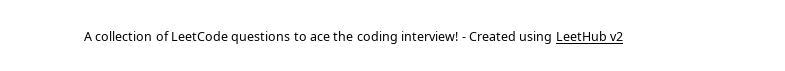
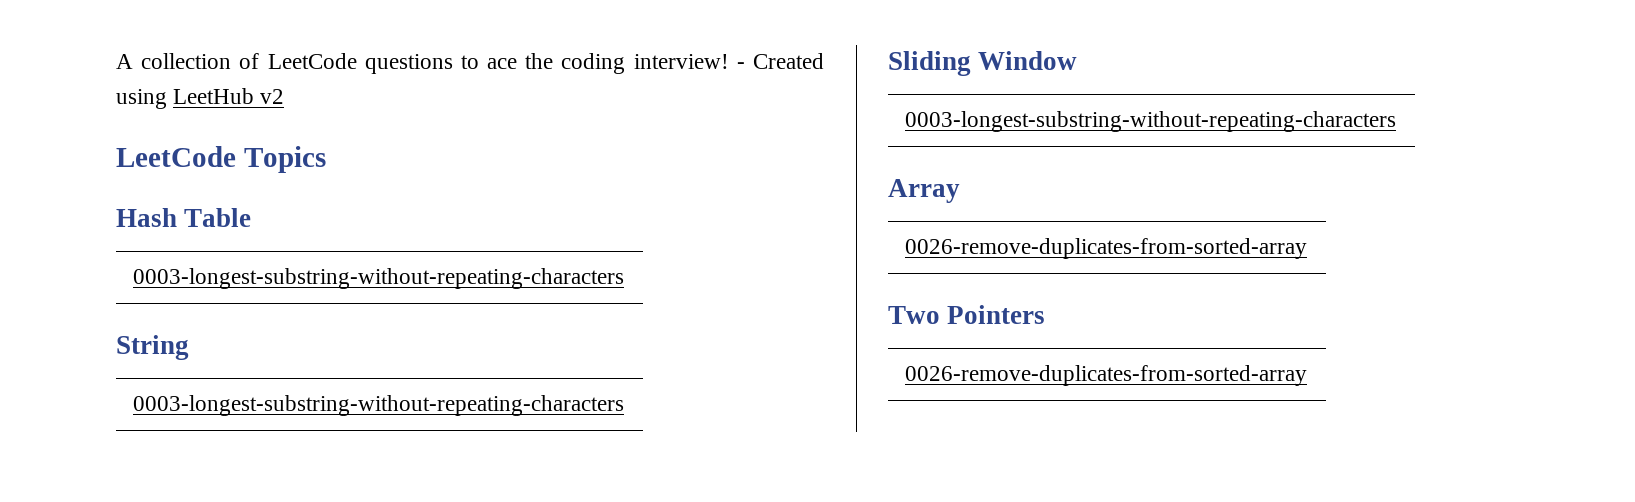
(624, 36) none -> [116,146,326,173] [116,208,252,227] [133,268,625,289] [116,335,189,360] [133,395,625,416] [888,51,1078,76] [905,111,1397,132] [888,179,960,203] [905,238,1308,259] [888,305,1046,324] [905,365,1308,386] // LeetCode Topics // Hash Table // 0003-longest-substring-without-repeating-characters // String // 0003-longest-substring-without-repeating-characters // Sliding Window // 0003-longest-substring-without-repeating-characters // Array // 0026-remove-duplicates-from-sorted-array // Two Pointers // 0026-remove-duplicates-from-sorted-array

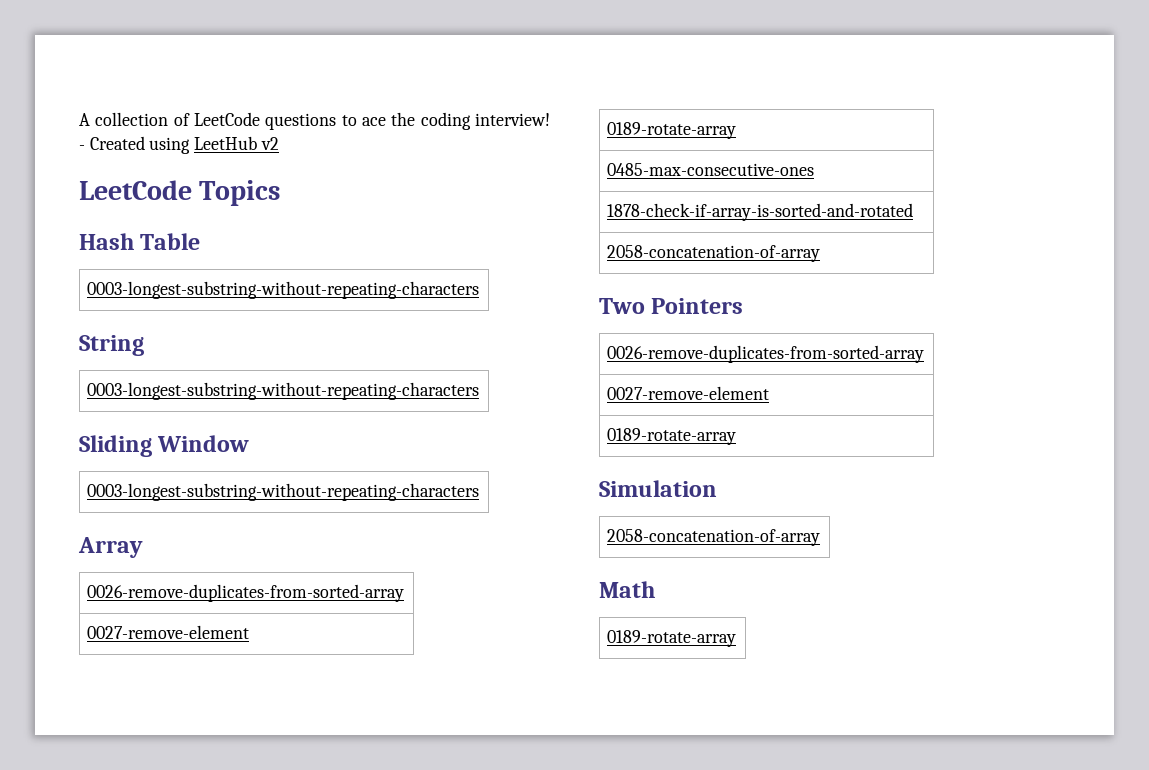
[888,305,1046,324] [905,365,1308,386] // Two Pointers // 0026-remove-duplicates-from-sorted-array -> [87,625,250,639] [607,122,737,139] [607,163,815,176] [607,203,914,221] [607,245,821,262] [599,298,744,314] [607,345,925,363] [607,386,770,400] [607,428,737,445] [599,480,717,497] [607,529,821,546] [599,581,655,598] [607,630,737,647] // 0027-remove-element // 0189-rotate-array // 0485-max-consecutive-ones // 1878-check-if-array-is-sorted-and-rotated // 2058-concatenation-of-array // Two Pointers // 0026-remove-duplicates-from-sorted-array // 0027-remove-element // 0189-rotate-array // Simulation // 2058-concatenation-of-array // Math // 0189-rotate-array

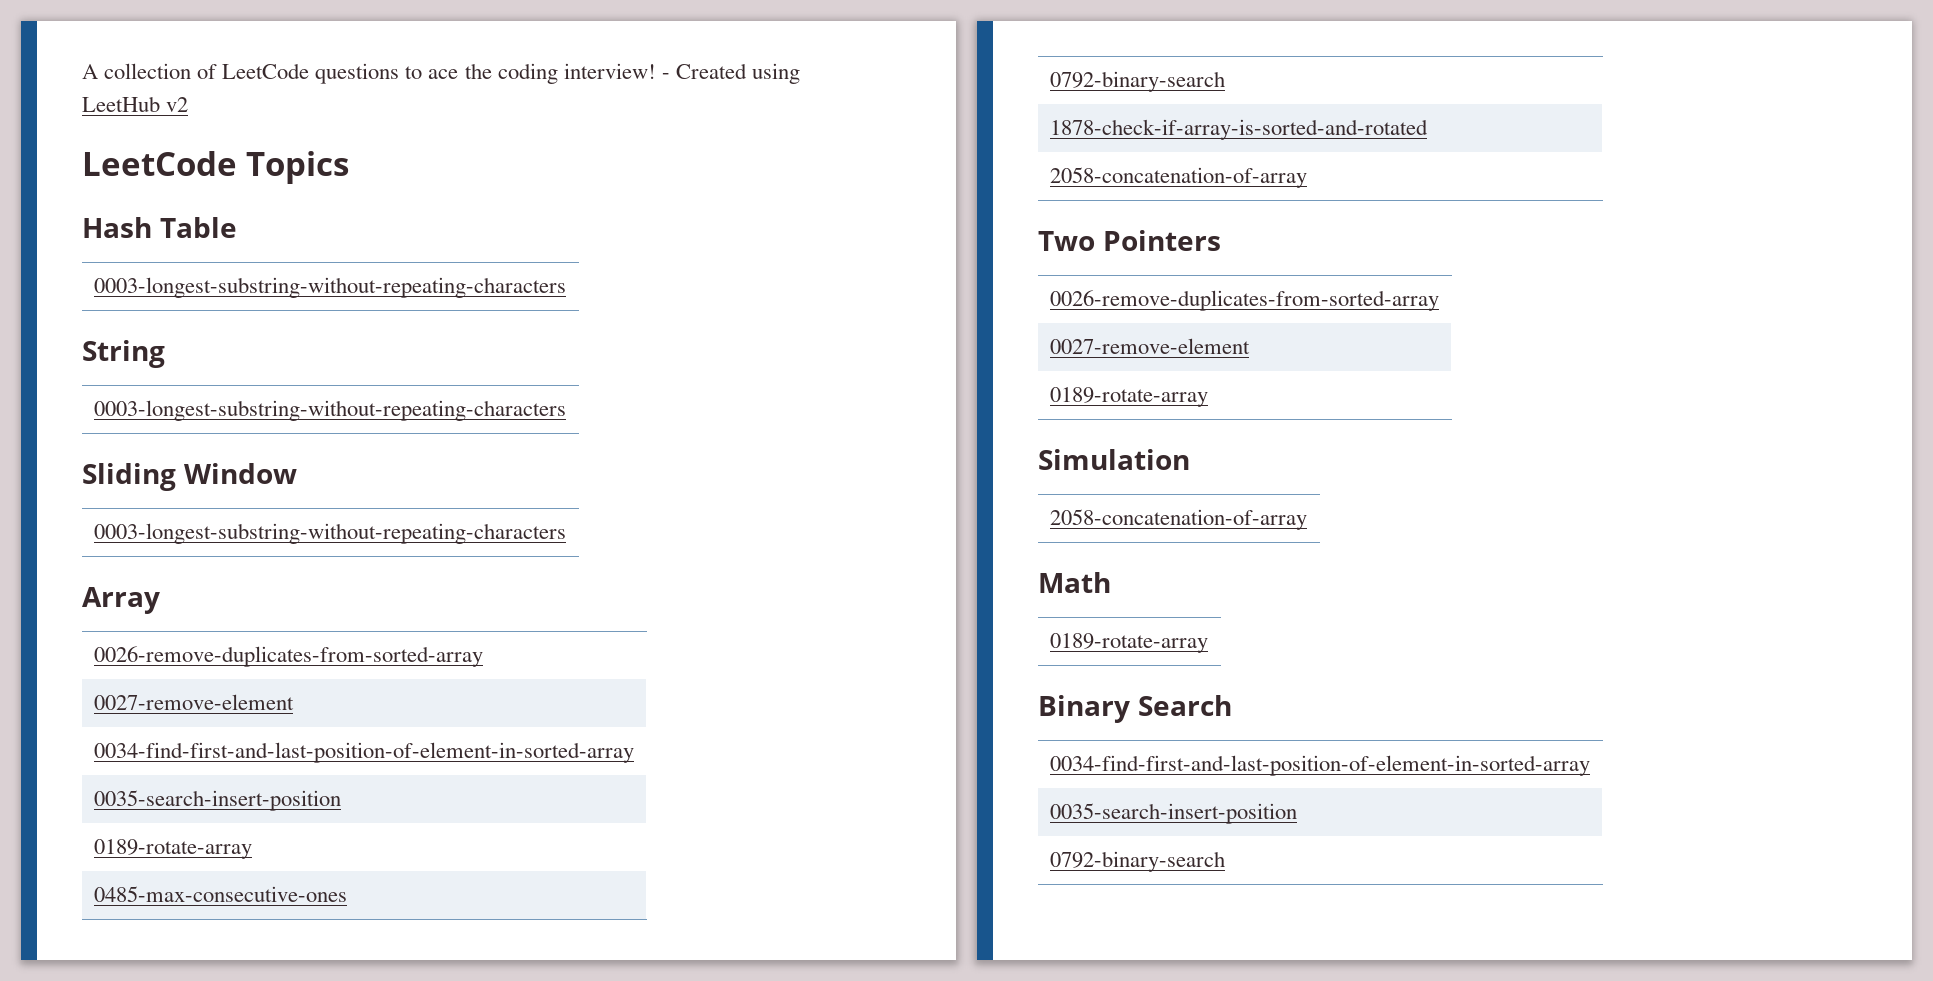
(250, 632) none -> [93,742,634,763] [93,790,341,811] // 0034-find-first-and-last-position-of-element-in-sorted-array // 0035-search-insert-position
(815, 169) none -> [1049,71,1225,92] // 0792-binary-search
(737, 638) none -> [1038,695,1232,723] [1049,755,1590,776] [1049,803,1297,824] [1049,851,1225,872] // Binary Search // 0034-find-first-and-last-position-of-element-in-sorted-array // 0035-search-insert-position // 0792-binary-search

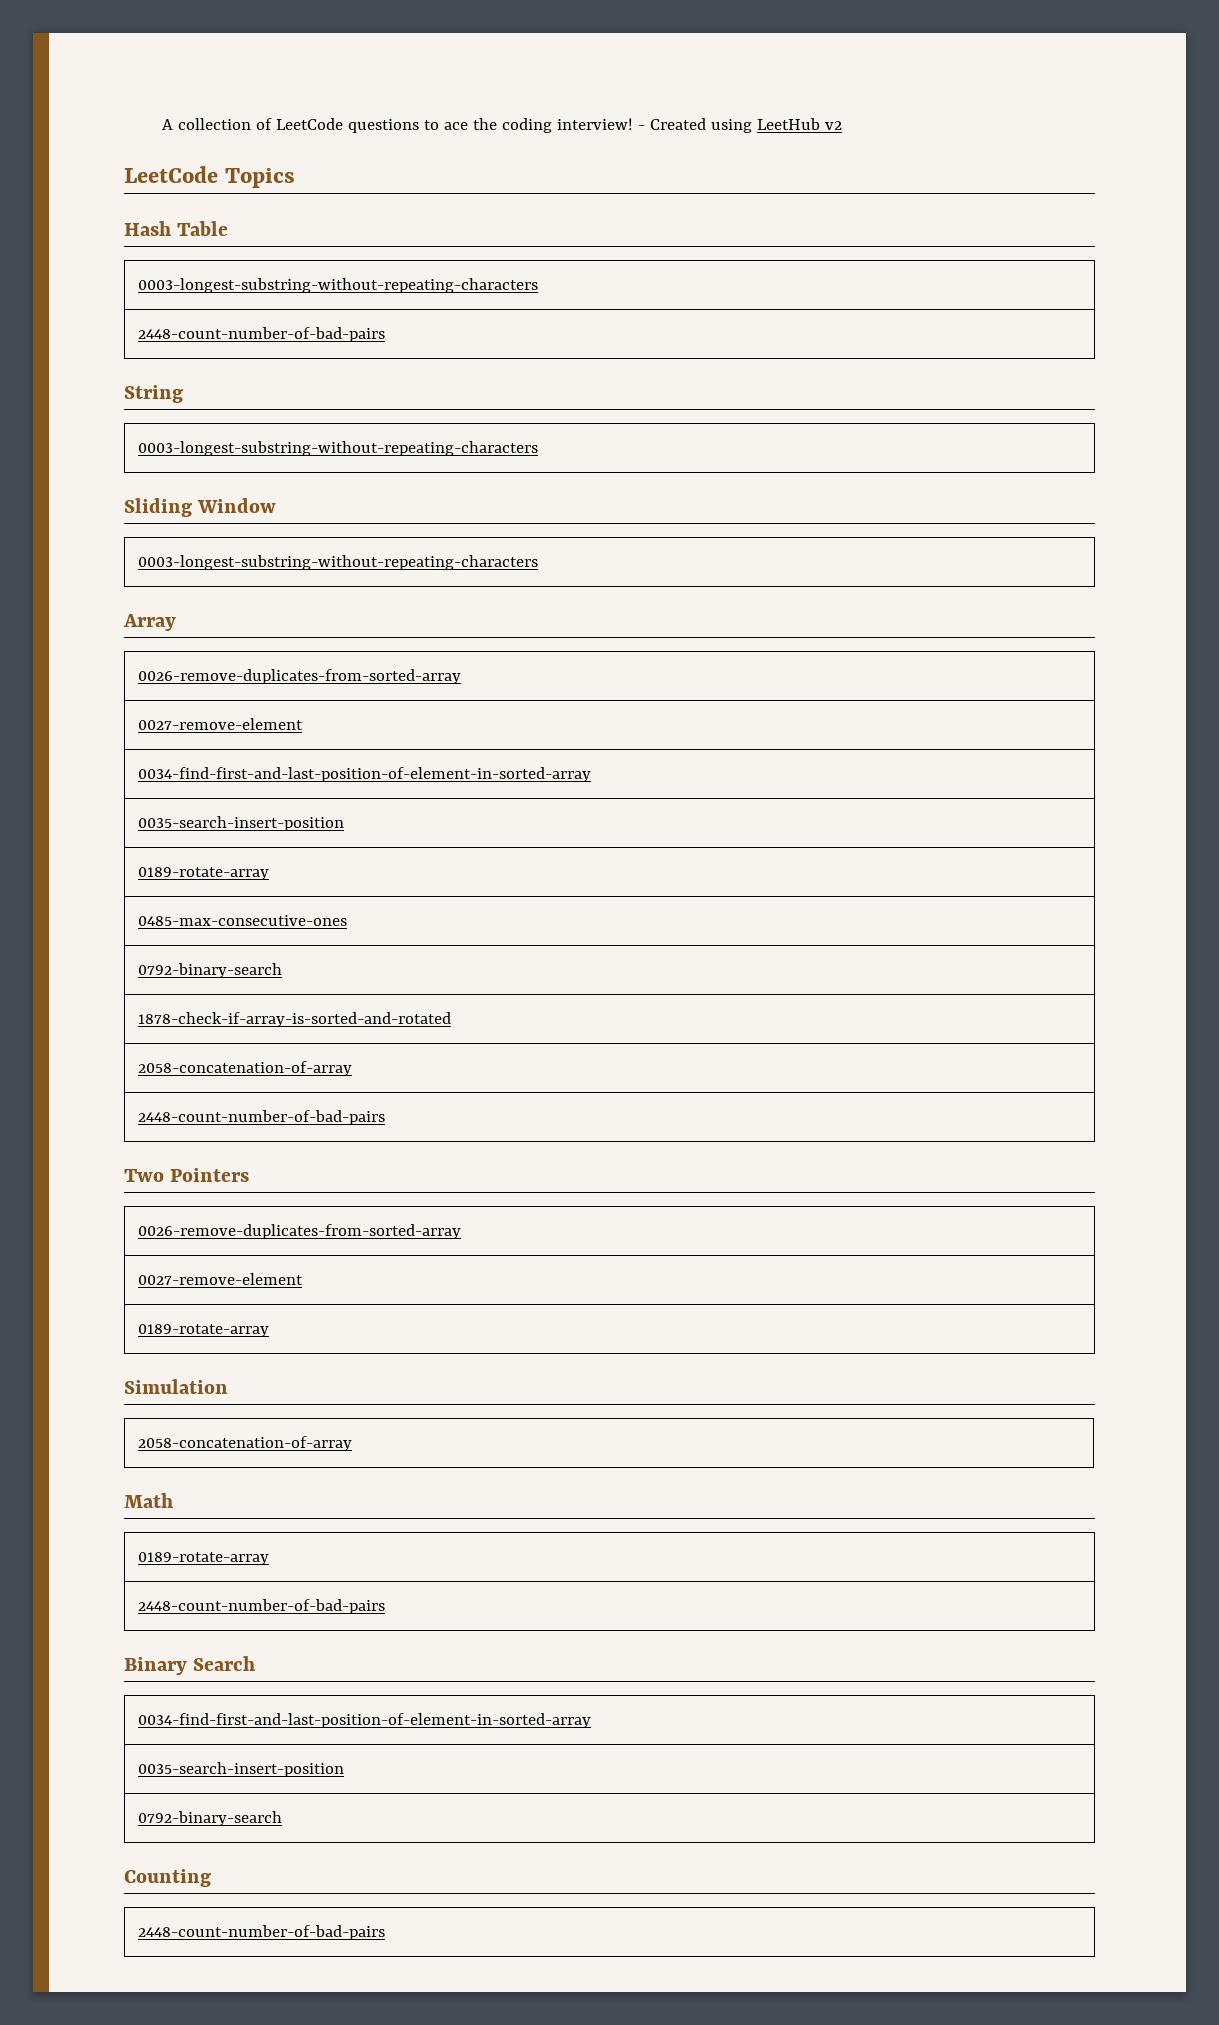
(566, 287) none -> [137,327,385,342] // 2448-count-number-of-bad-pairs
(1307, 177) none -> [137,1110,385,1125] // 2448-count-number-of-bad-pairs
(1208, 643) none -> [137,1599,385,1614] // 2448-count-number-of-bad-pairs
(1225, 861) none -> [124,1869,211,1887] [137,1925,385,1940] // Counting // 2448-count-number-of-bad-pairs

